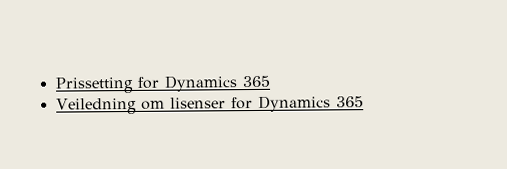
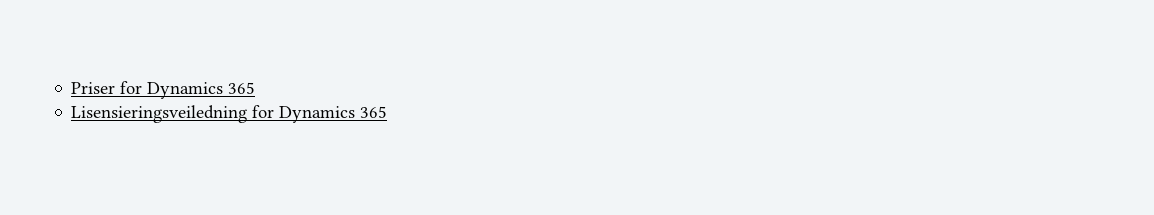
[54,76,134,94] Prissetting -> [71,82,116,94] Priser
[55,97,226,115] Veiledning om lisenser -> [71,105,248,123] Lisensieringsveiledning

